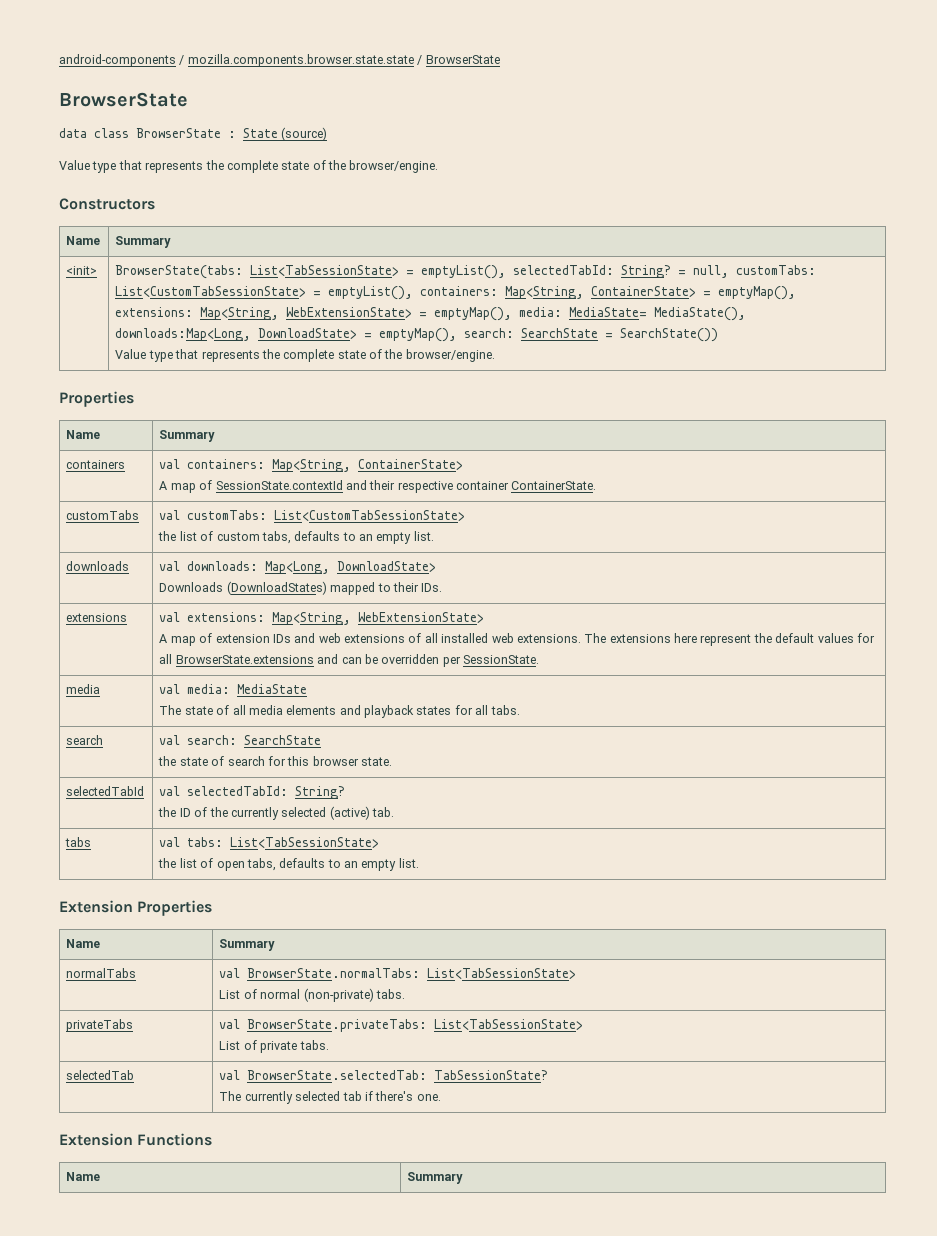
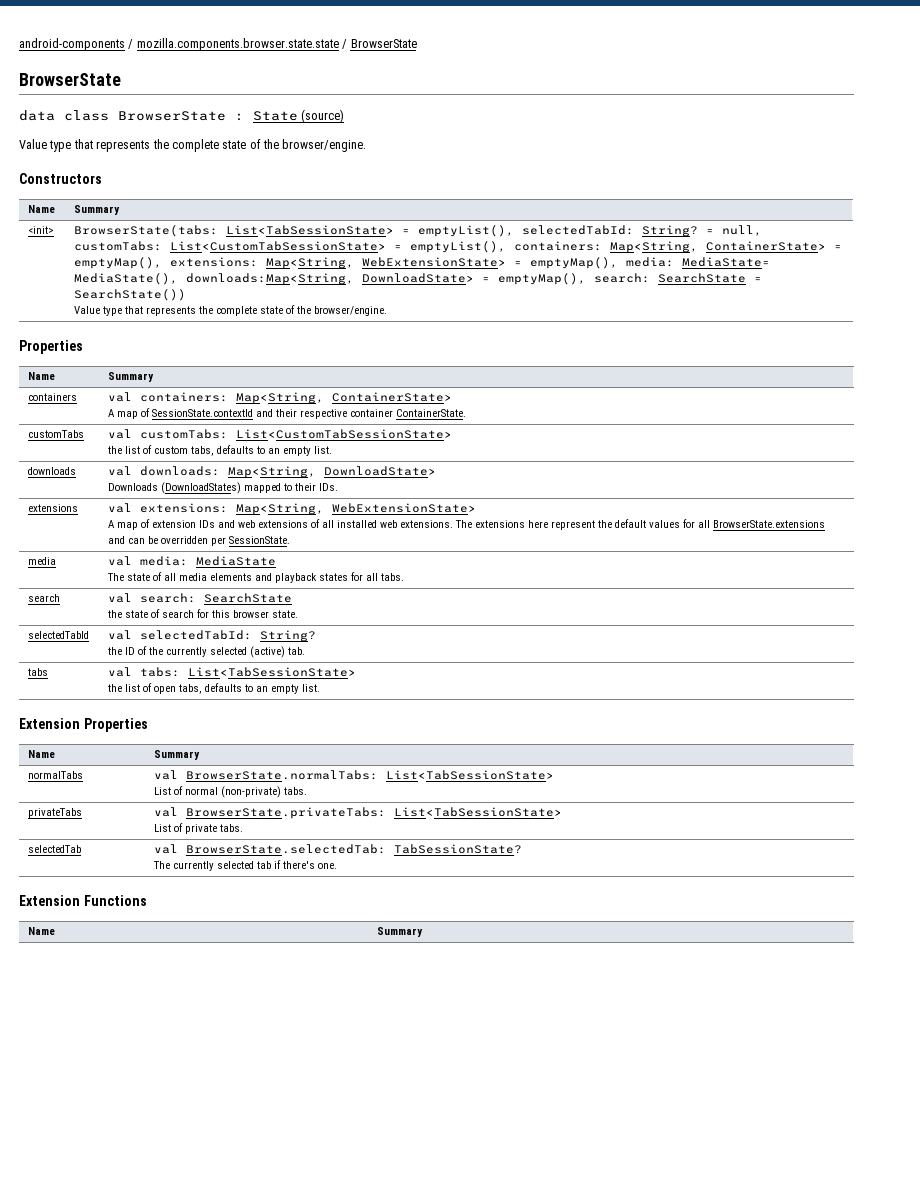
[115,328,252,341] downloads:Map<Long, -> [186,273,355,285] downloads:Map<String,
[265,561,331,574] Map<Long, -> [228,466,317,478] Map<String,

